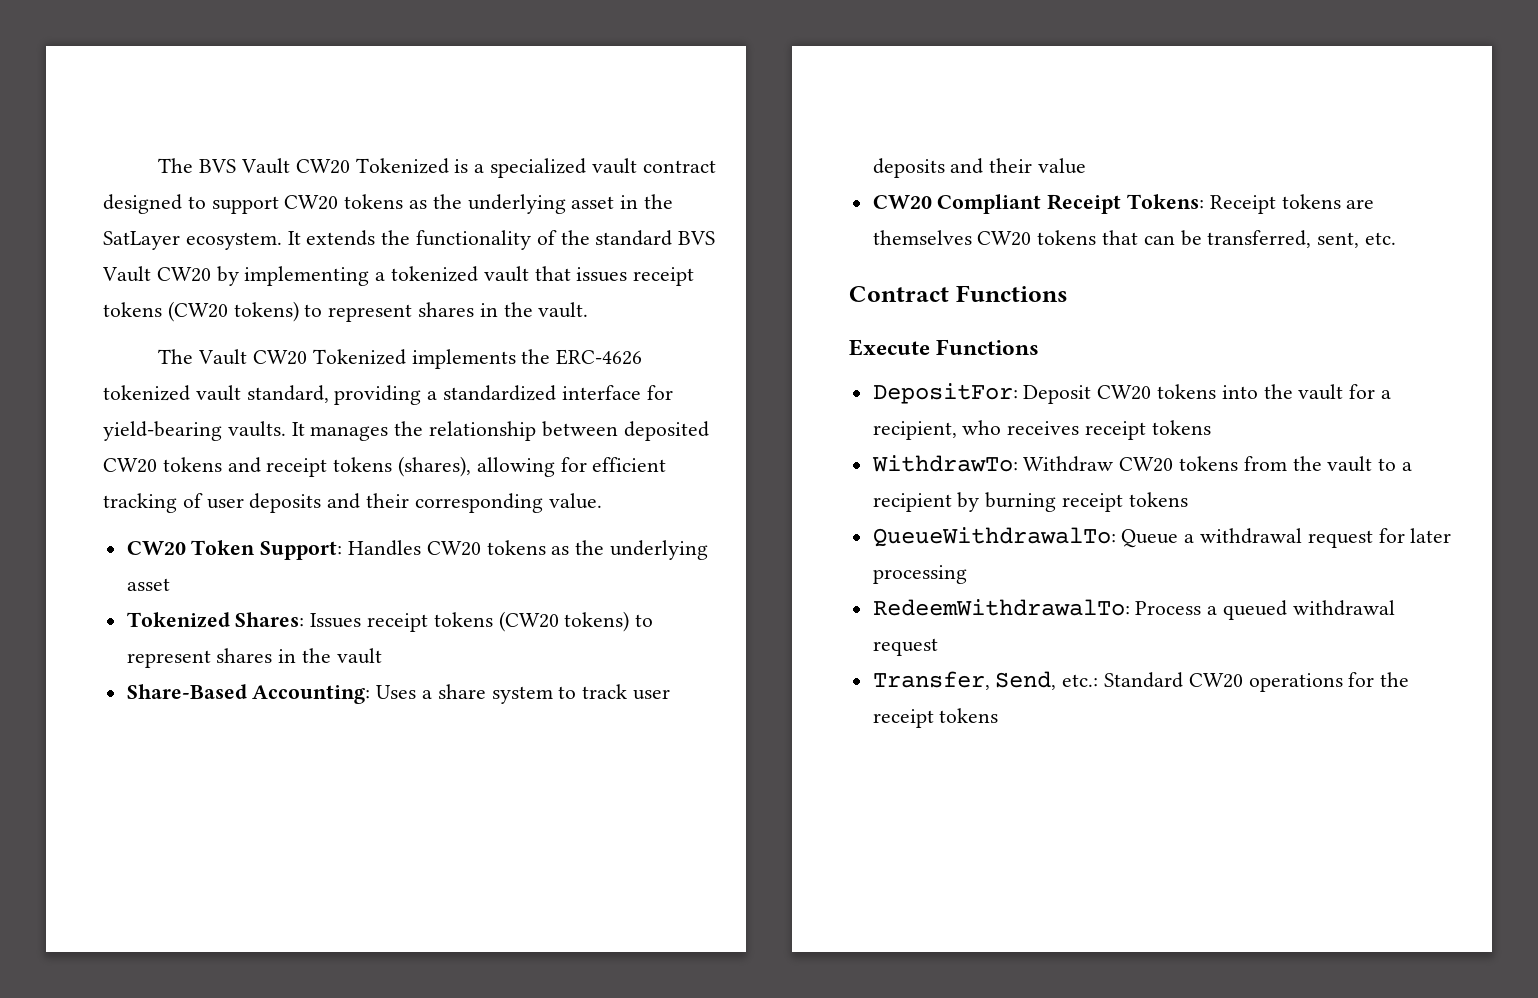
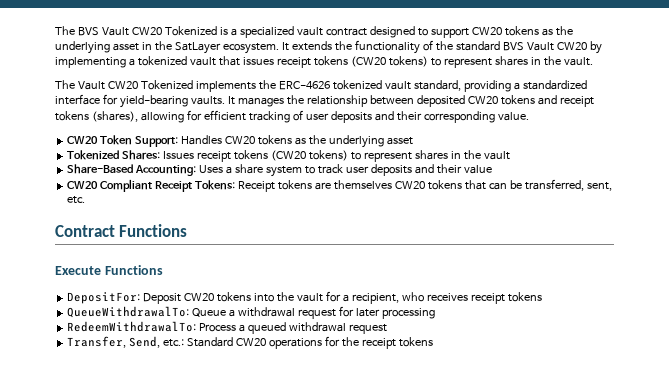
[871,455,1413,472] [872,492,1188,512] // WithdrawTo: Withdraw CW20 tokens from the vault to a recipient by burning receipt tokens -> (542, 297) none

